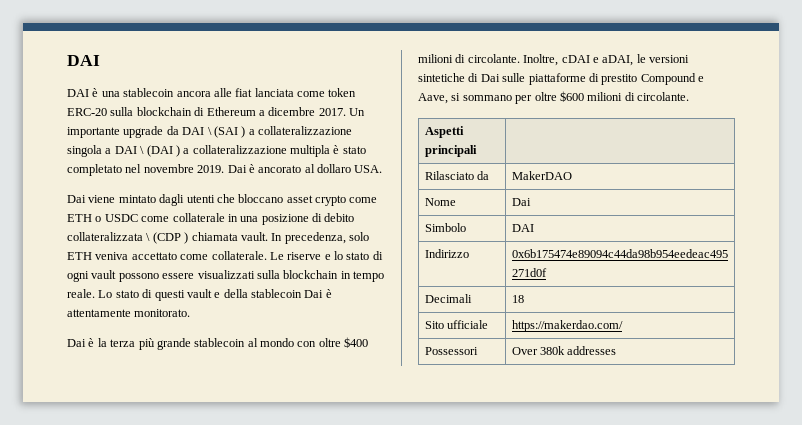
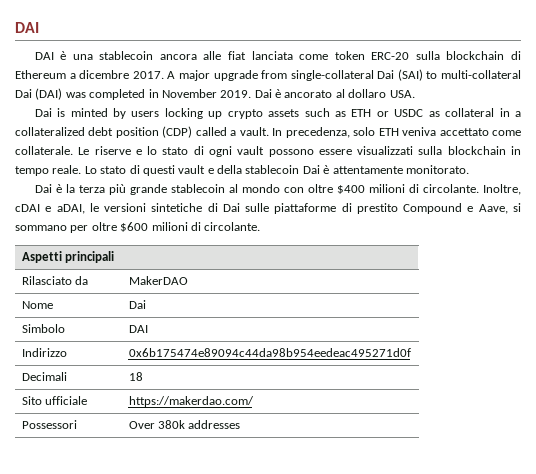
[349,108,365,116] [67,126,352,138] [67,145,366,157] [67,164,194,176] Un importante upgrade da DAI \ (SAI ) a collateralizzazione singola a DAI \ (DAI ) a collateralizzazione multipla è stato completato nel novembre -> [167,69,521,81] [15,88,217,100] A major upgrade from single-collateral Dai (SAI) to multi-collateral Dai (DAI) was completed in November
[88,194,378,206] [67,213,355,225] [67,232,238,244] viene mintato dagli utenti che bloccano asset crypto come ETH o USDC come collaterale in una posizione di debito collateralizzata \ (CDP ) chiamata -> [57,108,521,119] [15,126,237,138] is minted by users locking up crypto assets such as ETH or USDC as collateral in a collateralized debt position (CDP) called a

